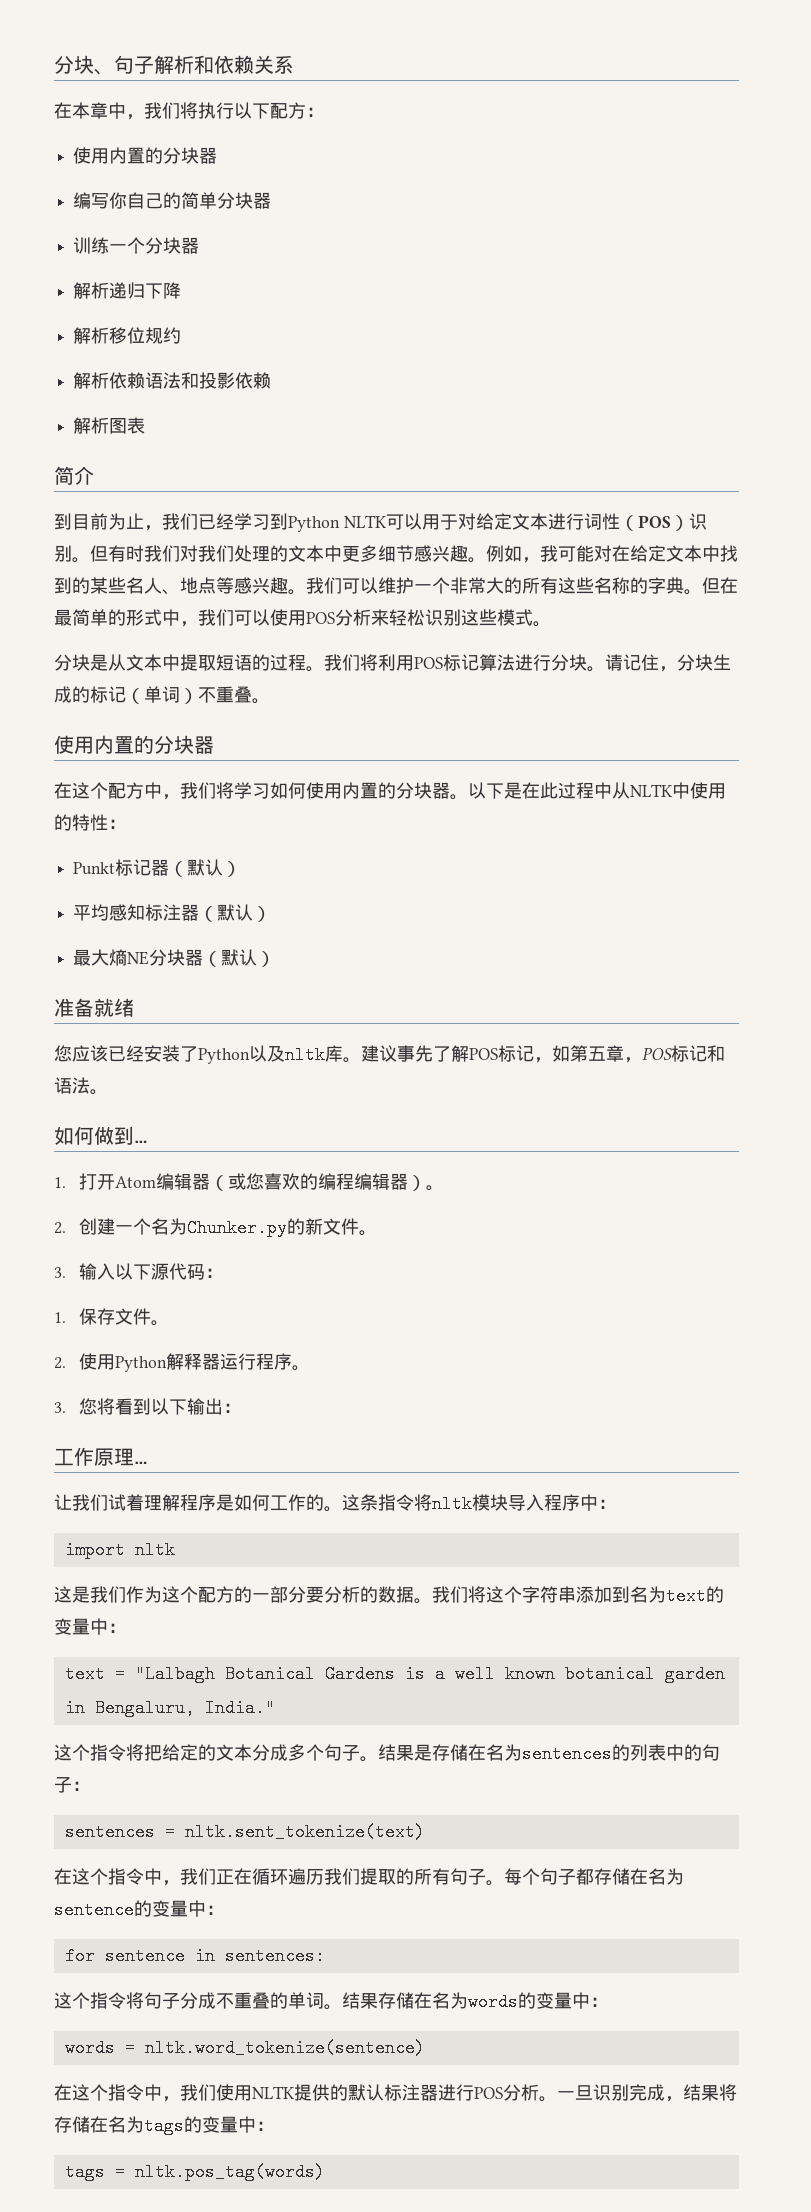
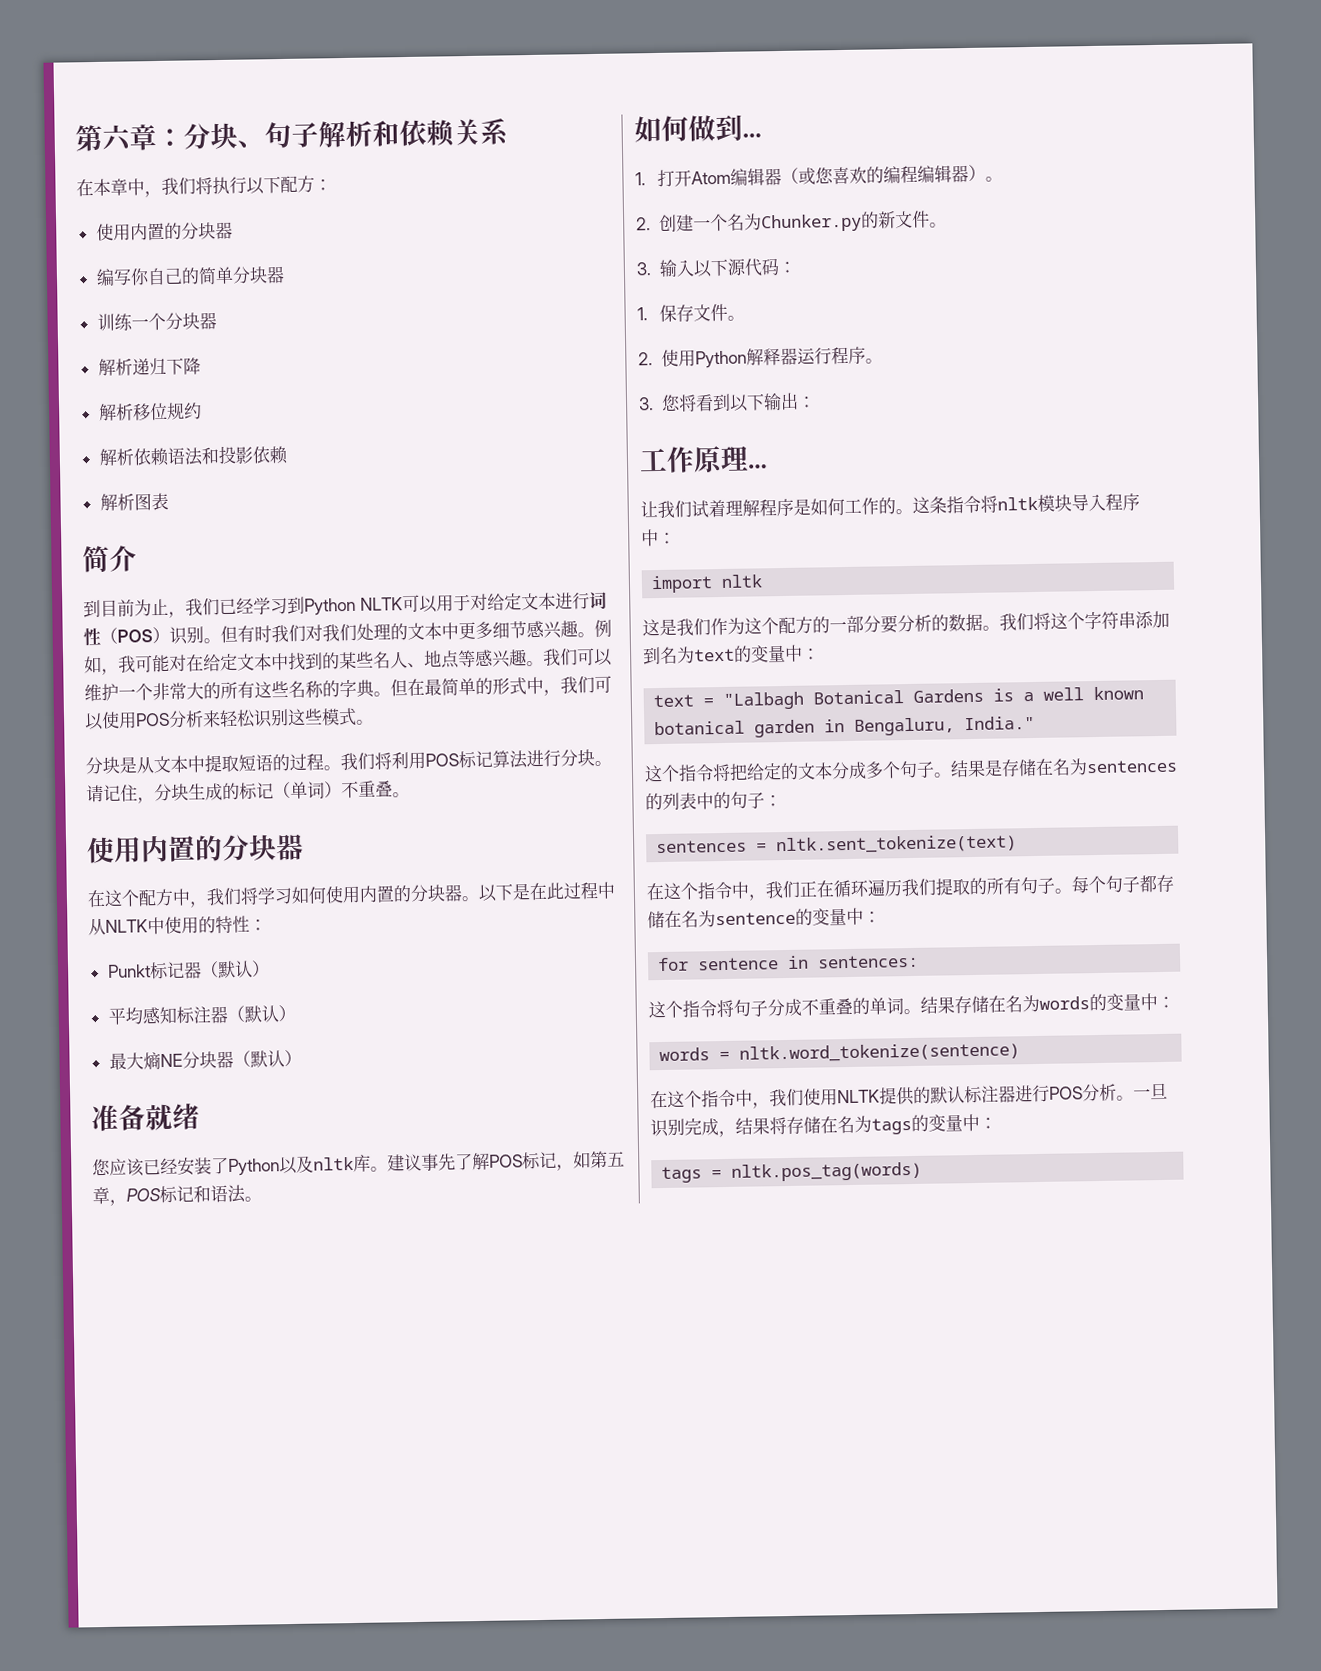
(54, 64) none -> [75,124,184,152] 第六章：

